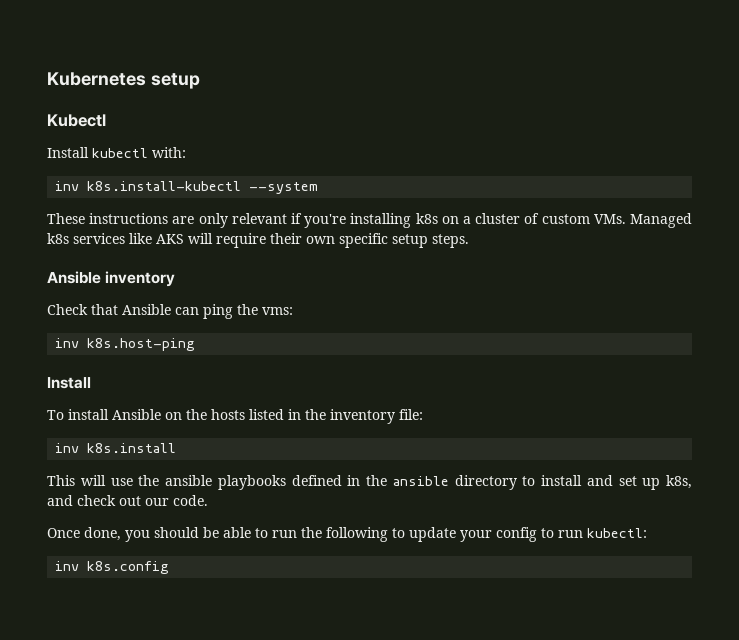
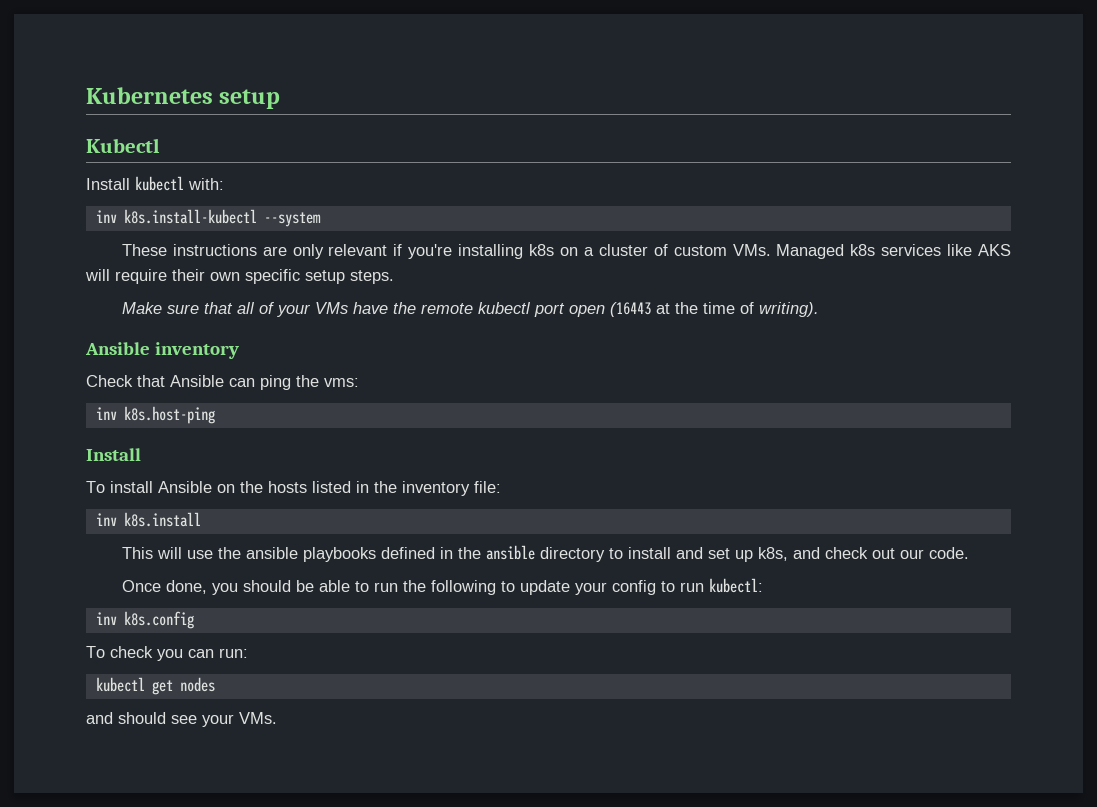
(469, 241) none -> [121,302,819,317] // Make sure that all of your VMs have the remote kubectl port open (16443 at the time of writing).
(170, 567) none -> [86,646,248,661] [95,677,215,695] [86,712,277,727] // To check you can run: // kubectl get nodes // and should see your VMs.

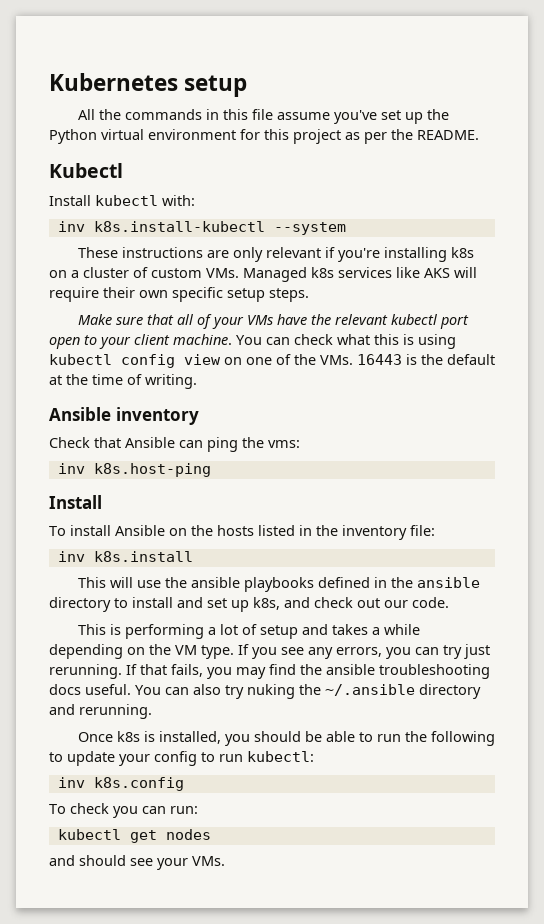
(281, 99) none -> [77,109,449,124] [49,129,479,144] // All the commands in this file assume you've set up the Python virtual environment for this project as per the README.
[420,303,473,314] remote -> [334,314,388,325] relevant
[609,302,651,317] (16443 -> [84,334,456,349] [49,354,495,368] to your client machine. You can check what this is using kubectl config view on one of the VMs. 16443 is the default
[758,302,819,317] writing). -> [145,374,197,389] writing.
[121,580,207,594] Once done, -> [77,624,420,639] [49,644,490,659] [49,664,490,679] [49,684,481,699] [49,704,152,719] [77,731,221,744] This is performing a lot of setup and takes a while depending on the VM type. If you see any errors, you can try just rerunning. If that fails, you may find the ansible troubleshooting docs useful. You can also try nuking the ~/.ansible directory and rerunning. // Once k8s is installed,

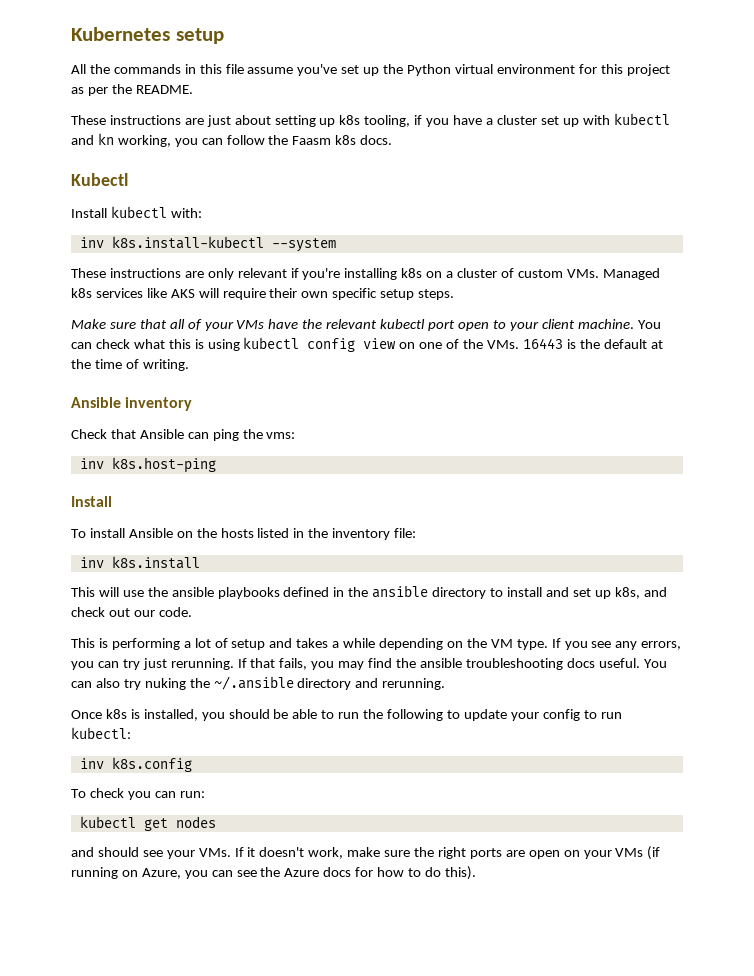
(479, 135) none -> [71,113,670,127] [71,133,393,147] // These instructions are just about setting up k8s tooling, if you have a cluster set up with kubectl and kn working, you can follow the Faasm k8s docs.
(225, 861) none -> [234,846,661,860] [71,866,476,880] If it doesn't work, make sure the right ports are open on your VMs (if running on Azure, you can see the Azure docs for how to do this).

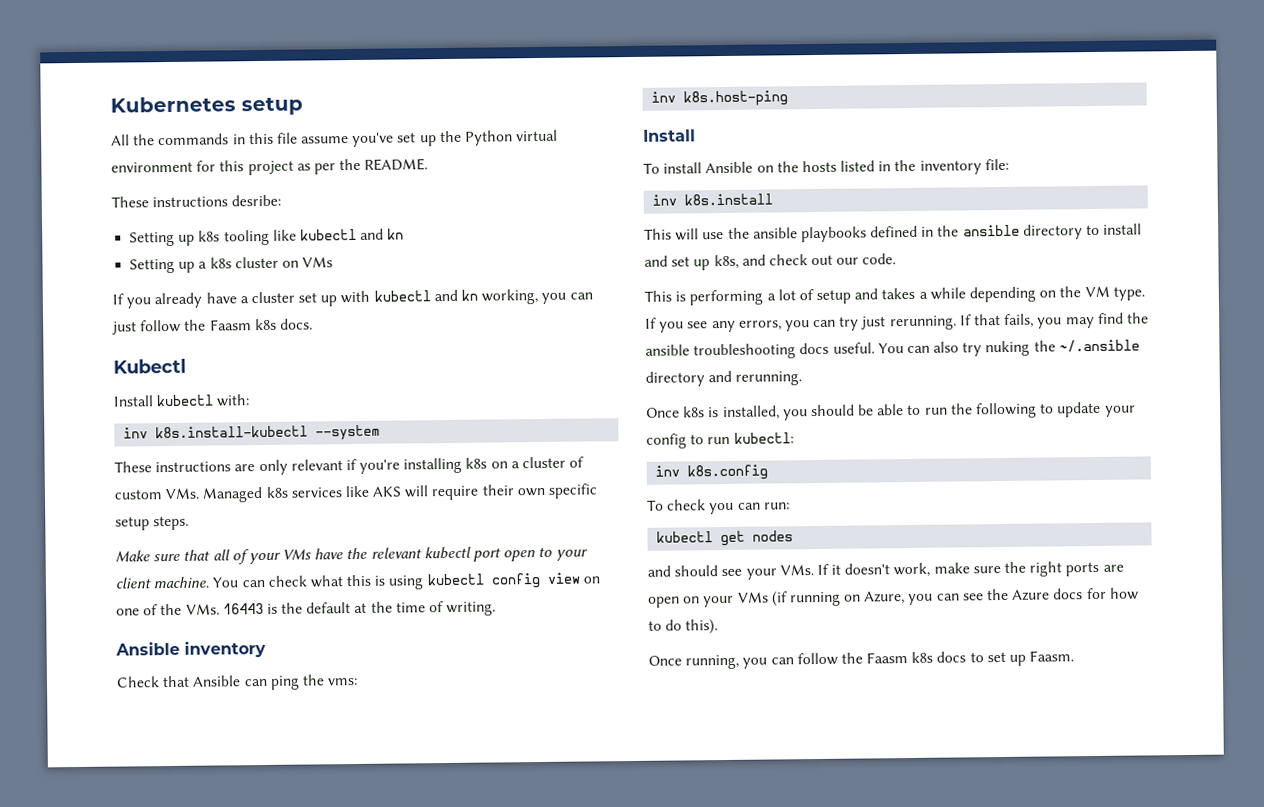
[184,115,450,127] are just about setting up k8s tooling, if you -> [231,194,282,207] [129,228,405,247] [129,256,334,274] [112,292,203,309] desribe: // Setting up k8s tooling like kubectl and kn // Setting up a k8s cluster on VMs // If you already
(223, 141) none -> [112,321,137,335] just
(476, 873) none -> [648,650,1075,670] // Once running, you can follow the Faasm k8s docs to set up Faasm.

